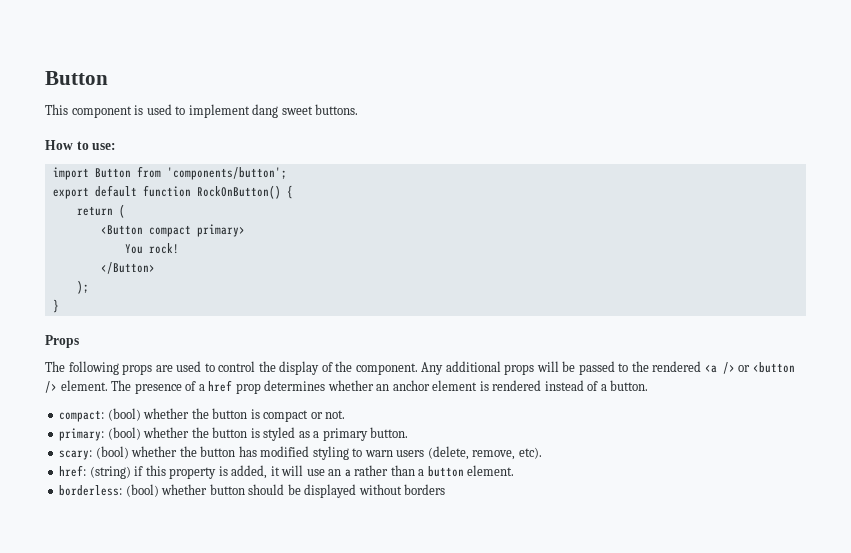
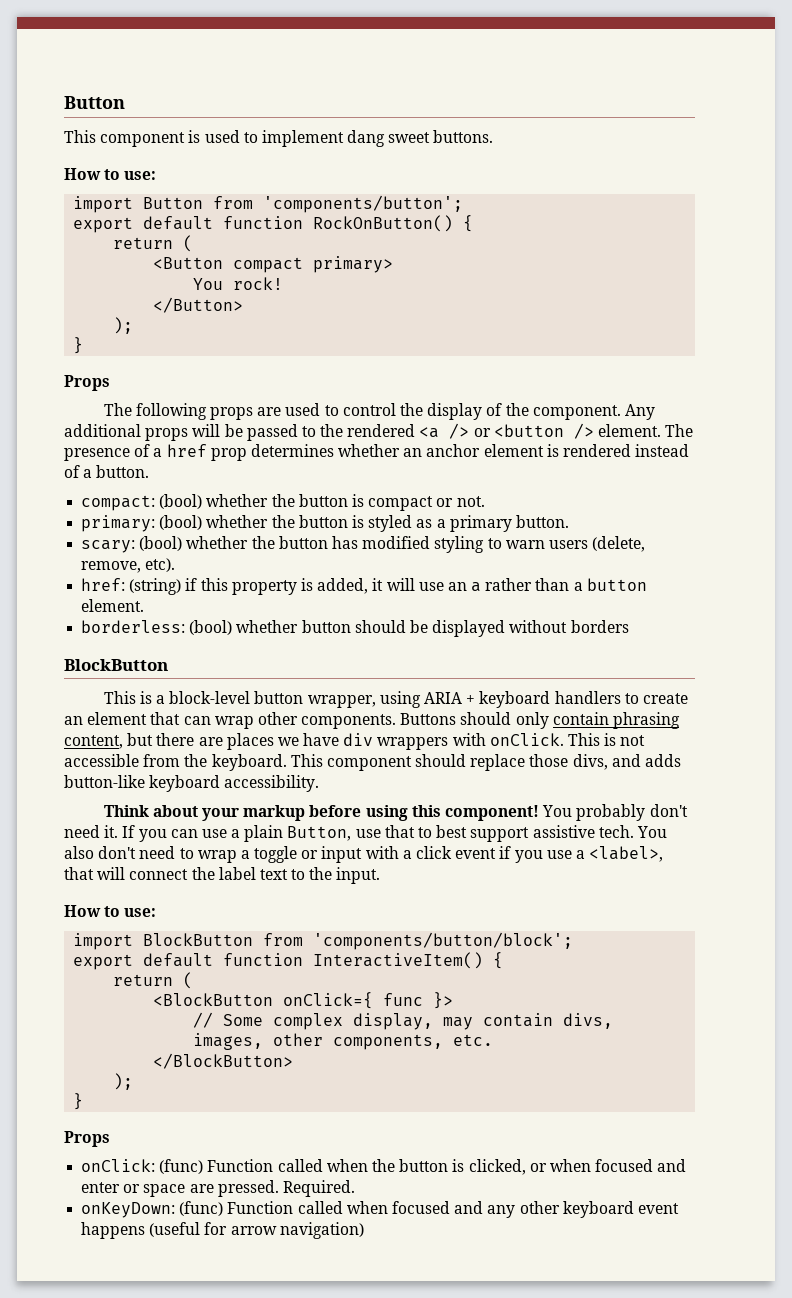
(446, 489) none -> [64,659,168,671] [103,691,688,708] [64,712,681,729] [64,733,646,750] [64,754,682,771] [64,775,320,792] [103,804,688,821] [64,825,667,842] [64,846,664,863] [64,867,381,884] [64,905,157,917] [73,932,574,950] [73,952,504,970] [113,972,194,989] [153,992,454,1009] [193,1012,614,1030] [193,1033,494,1050] [153,1053,294,1069] [113,1073,134,1090] [73,1093,84,1110] [64,1131,110,1147] [81,1159,687,1175] [81,1180,355,1197] [81,1201,679,1218] [81,1222,364,1239] // BlockButton // This is a block-level button wrapper, using ARIA + keyboard handlers to create an element that can wrap other components. Buttons should only contain phrasing content, but there are places we have div wrappers with onClick. This is not accessible from the keyboard. This component should replace those divs, and adds button-like keyboard accessibility. // Think about your markup before using this component! You probably don't need it. If you can use a plain Button, use that to best support assistive tech. You also don't need to wrap a toggle or input with a click event if you use a <label>, that will connect the label text to the input. // How to use: // import BlockButton from 'components/button/block'; // export default function InteractiveItem() { // return ( // <BlockButton onClick={ func }> // // Some complex display, may contain divs, images, other components, etc. // </BlockButton> // ); // } // Props // onClick: (func) Function called when the button is clicked, or when focused and enter or space are pressed. Required. // onKeyDown: (func) Function called when focused and any other keyboard event happens (useful for arrow navigation)

